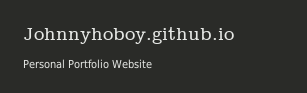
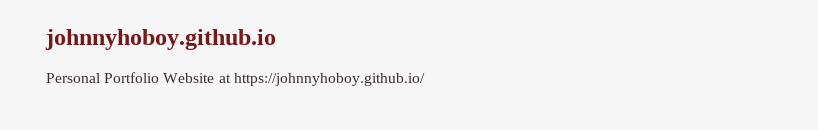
[23,27,234,44] Johnnyhoboy.github.io -> [45,29,276,50] johnnyhoboy.github.io
(152, 64) none -> [218,73,425,86] at https://johnnyhoboy.github.io/

